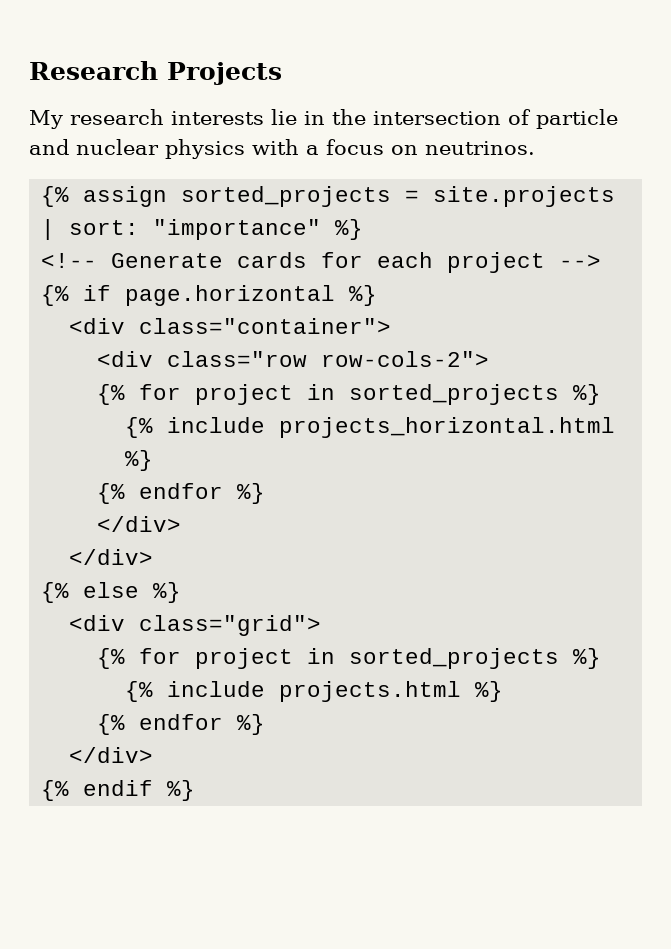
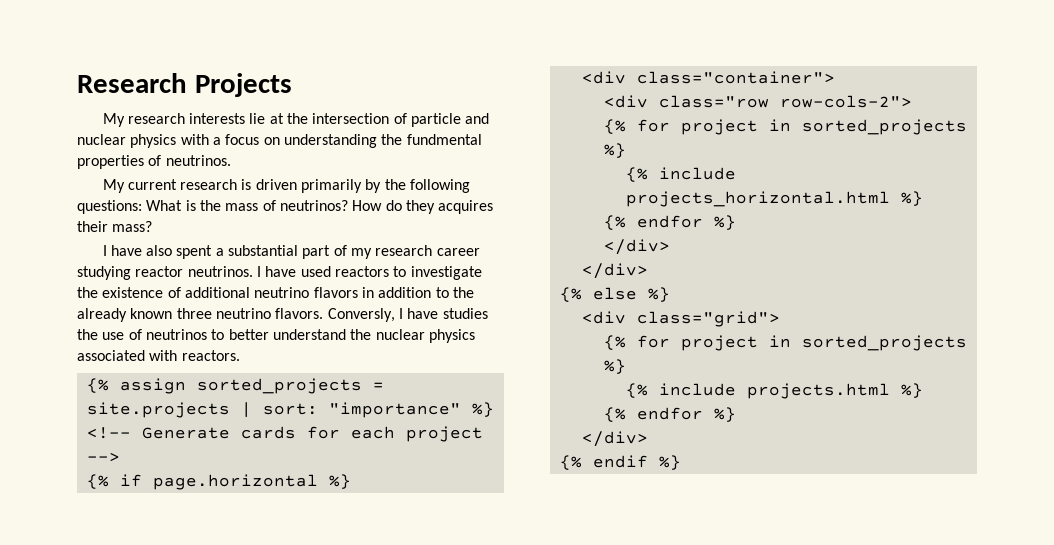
[304,111,325,125] in -> [269,113,284,124] at
[425,141,535,155] neutrinos. -> [283,134,482,148] [77,155,231,169] [102,179,471,193] [77,200,494,214] [77,221,153,232] [102,245,480,259] [77,266,482,280] [77,287,474,298] [77,308,488,322] [77,329,475,343] [77,350,240,361] understanding the fundmental properties of neutrinos. // My current research is driven primarily by the following questions: What is the mass of neutrinos? How do they acquires their mass? // I have also spent a substantial part of my research career studying reactor neutrinos. I have used reactors to investigate the existence of additional neutrino flavors in addition to the already known three neutrino flavors. Conversly, I have studies the use of neutrinos to better understand the nuclear physics associated with reactors.

